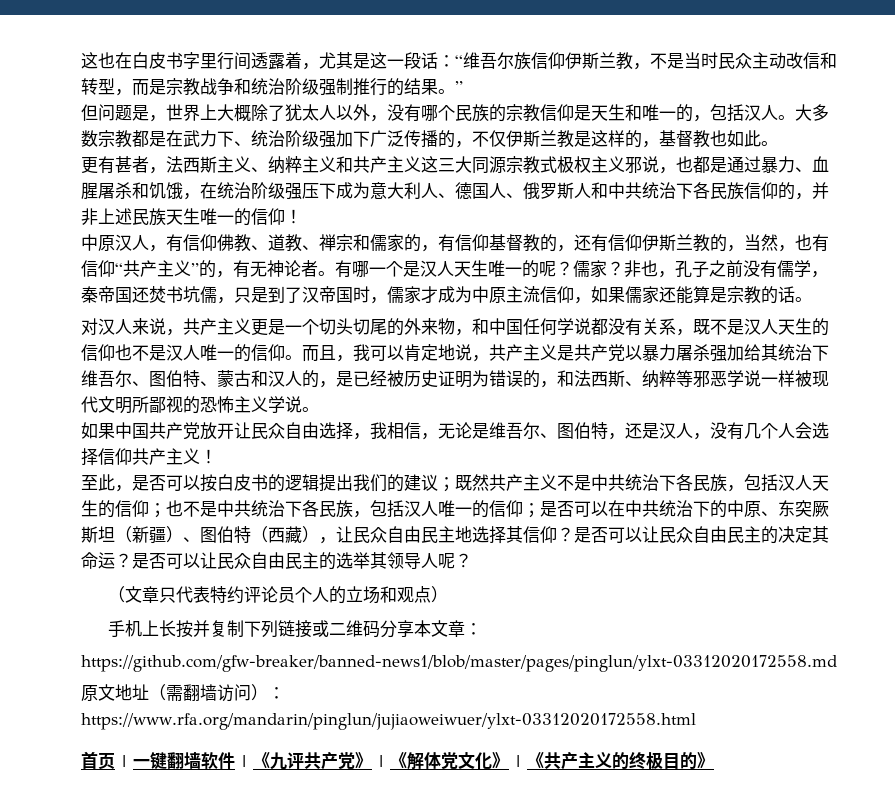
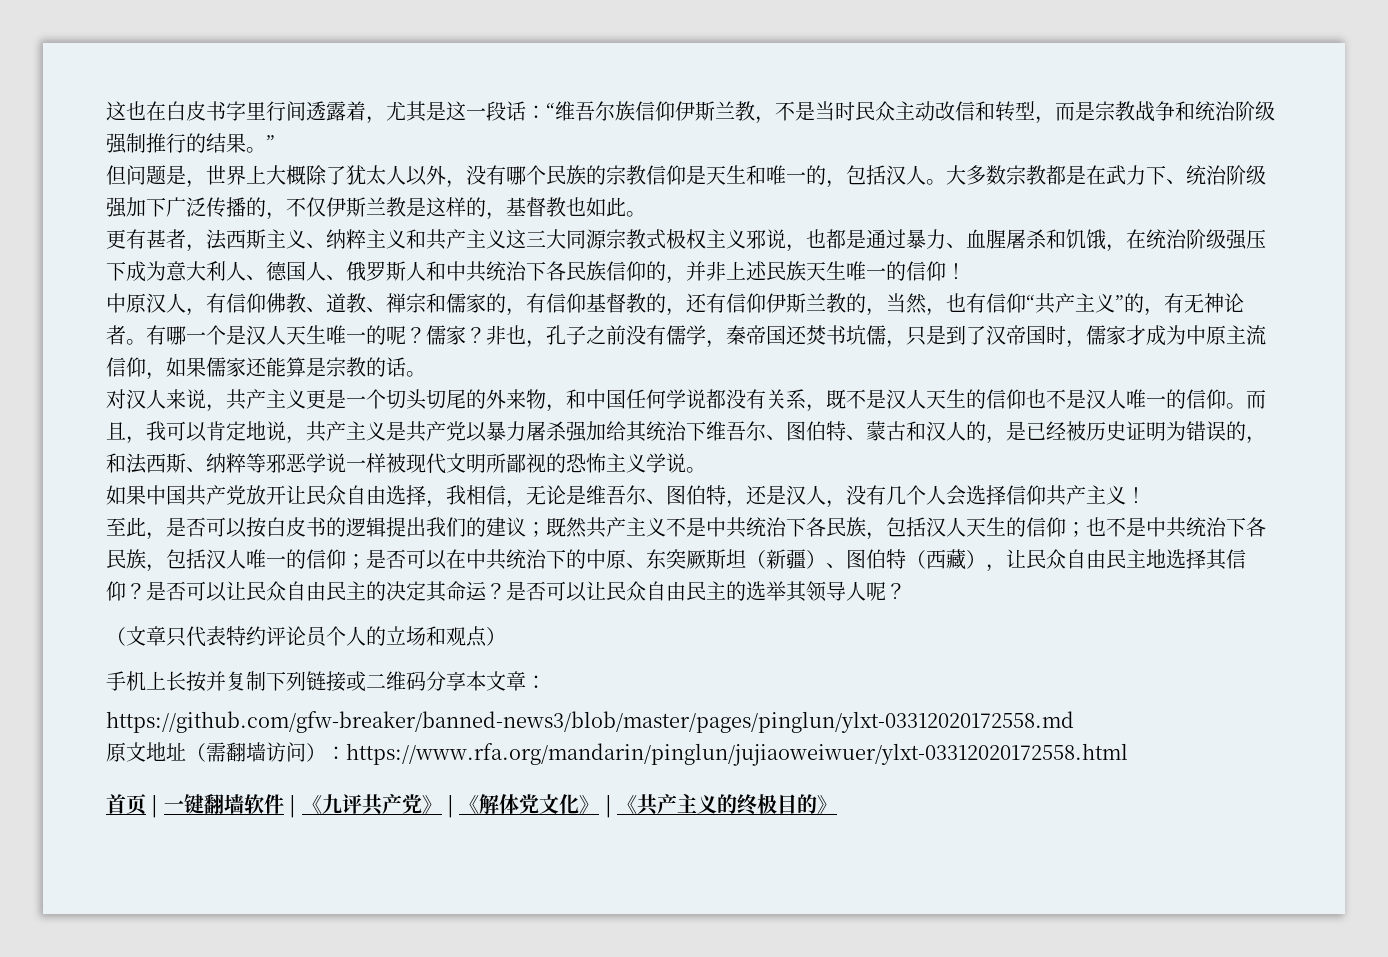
[81,655,837,672] https://github.com/gfw-breaker/banned-news1/blob/master/pages/pinglun/ylxt-03312020172558.md -> [106,711,1074,733] https://github.com/gfw-breaker/banned-news3/blob/master/pages/pinglun/ylxt-03312020172558.md

